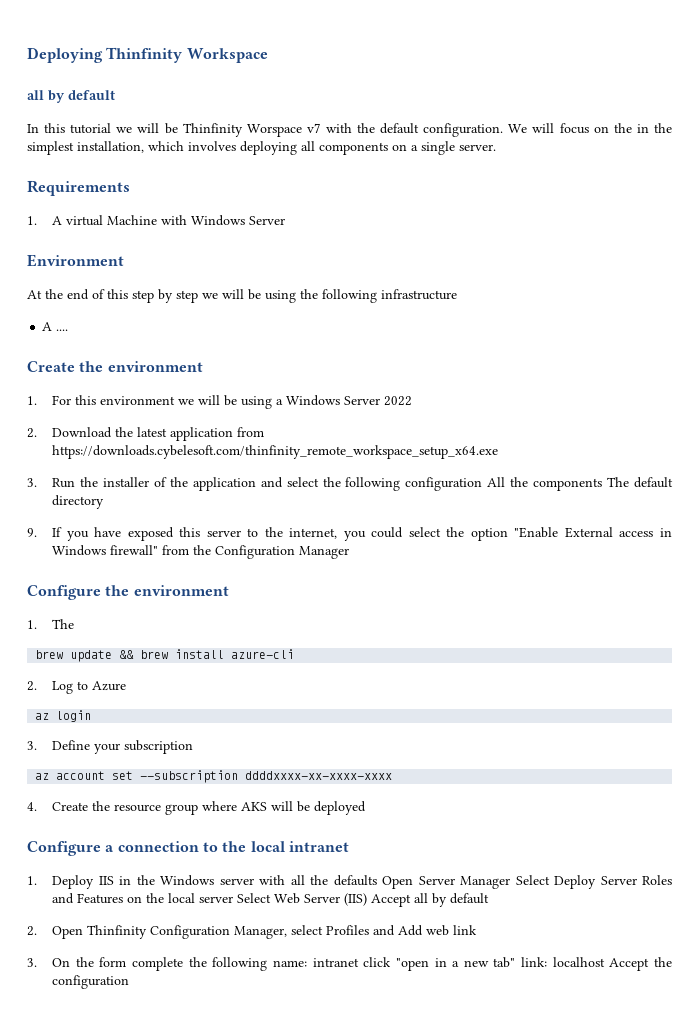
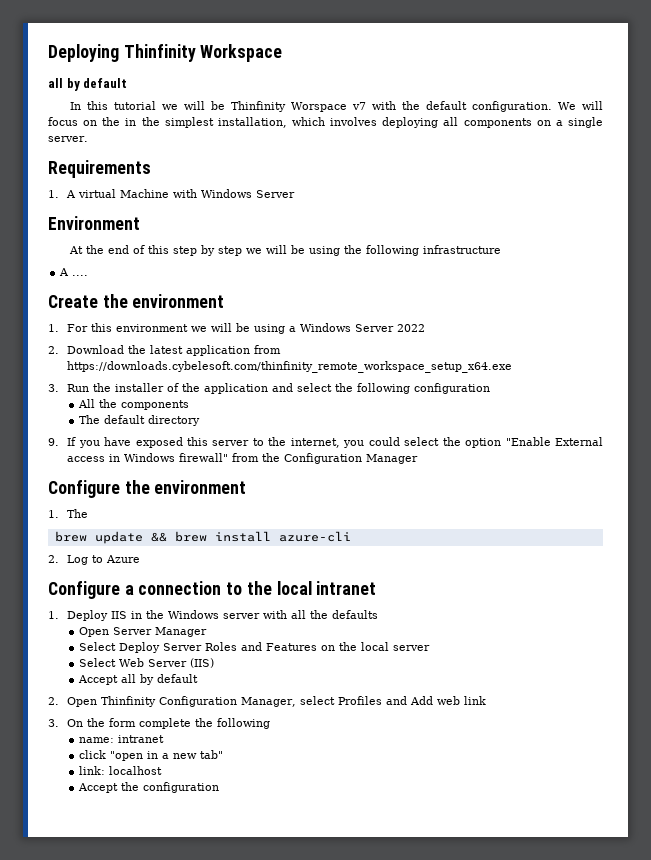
(483, 484) none -> (491, 388) //
(603, 484) none -> (190, 405) //
[35,710,92,722] [27,740,194,754] [35,770,393,783] [27,801,367,815] // az login // 3. Define your subscription // az account set --subscription ddddxxxx-xx-xxxx-xxxx // 4. Create the resource group where AKS will be deployed -> (141, 559) none
(377, 880) none -> (379, 614) //
(511, 882) none -> (208, 632) //
(234, 899) none -> (431, 648) //
(368, 899) none -> (215, 663) //
(268, 964) none -> (271, 723) //
(359, 962) none -> (165, 739) //
(516, 962) none -> (224, 754) //
(605, 962) none -> (163, 770) //

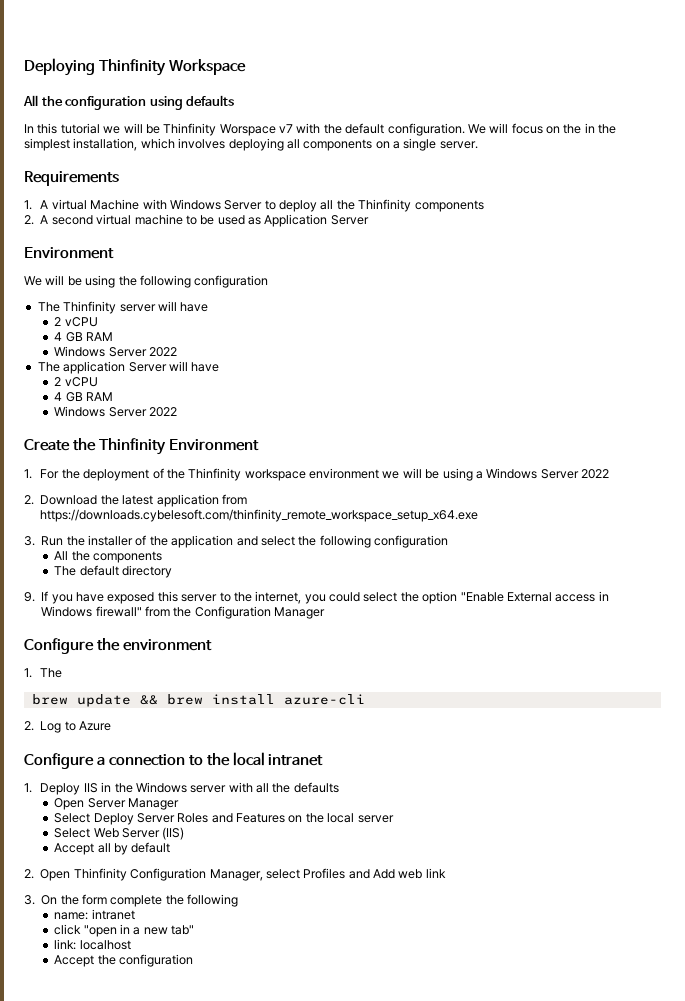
[48,78,128,91] all by default -> [23,95,235,110] All the configuration using defaults
[48,216,140,230] [69,245,263,256] // Environment // At the end of this step by step we -> [264,199,484,212] [24,214,369,227] [24,247,114,259] [24,276,42,286] to deploy all the Thinfinity components // 2. A second virtual machine to be used as Application Server // Environment // We
[423,245,502,254] [59,268,89,276] infrastructure // A .... -> [194,275,269,288] [37,301,209,314] [54,317,98,327] [54,332,113,342] [54,346,177,357] [37,361,220,374] [54,377,98,387] [54,392,113,402] [54,406,177,417] configuration // The Thinfinity server will have // 2 vCPU // 4 GB RAM // Windows Server 2022 // The application Server will have // 2 vCPU // 4 GB RAM // Windows Server 2022
[132,294,225,308] environment -> [98,438,259,455] Thinfinity Environment
[91,323,113,332] this -> [61,468,306,481] the deployment of the Thinfinity workspace

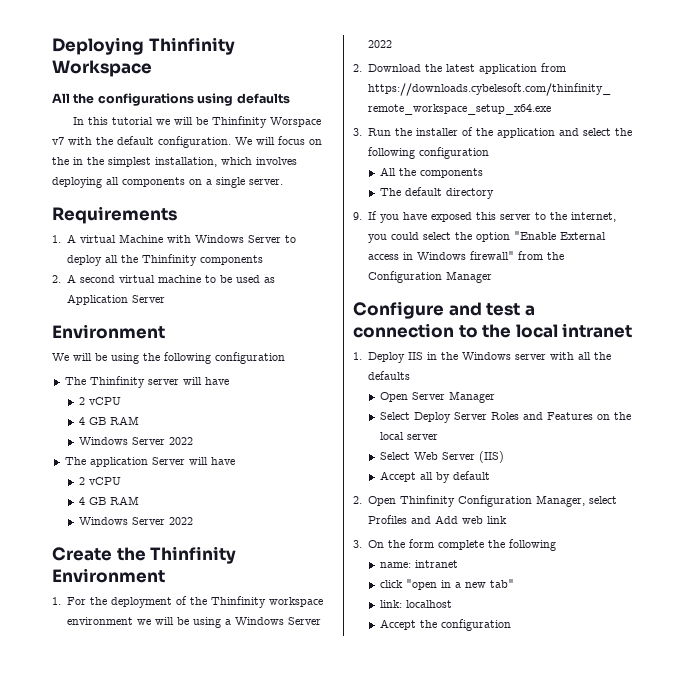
[65,96,147,110] configuration -> [97,93,194,106] configurations
[96,638,212,651] [24,668,63,678] [31,694,365,707] [24,721,112,733] [24,753,94,769] the environment // 1. The // brew update && brew install azure-cli // 2. Log to Azure // Configure -> [448,302,521,316] and test

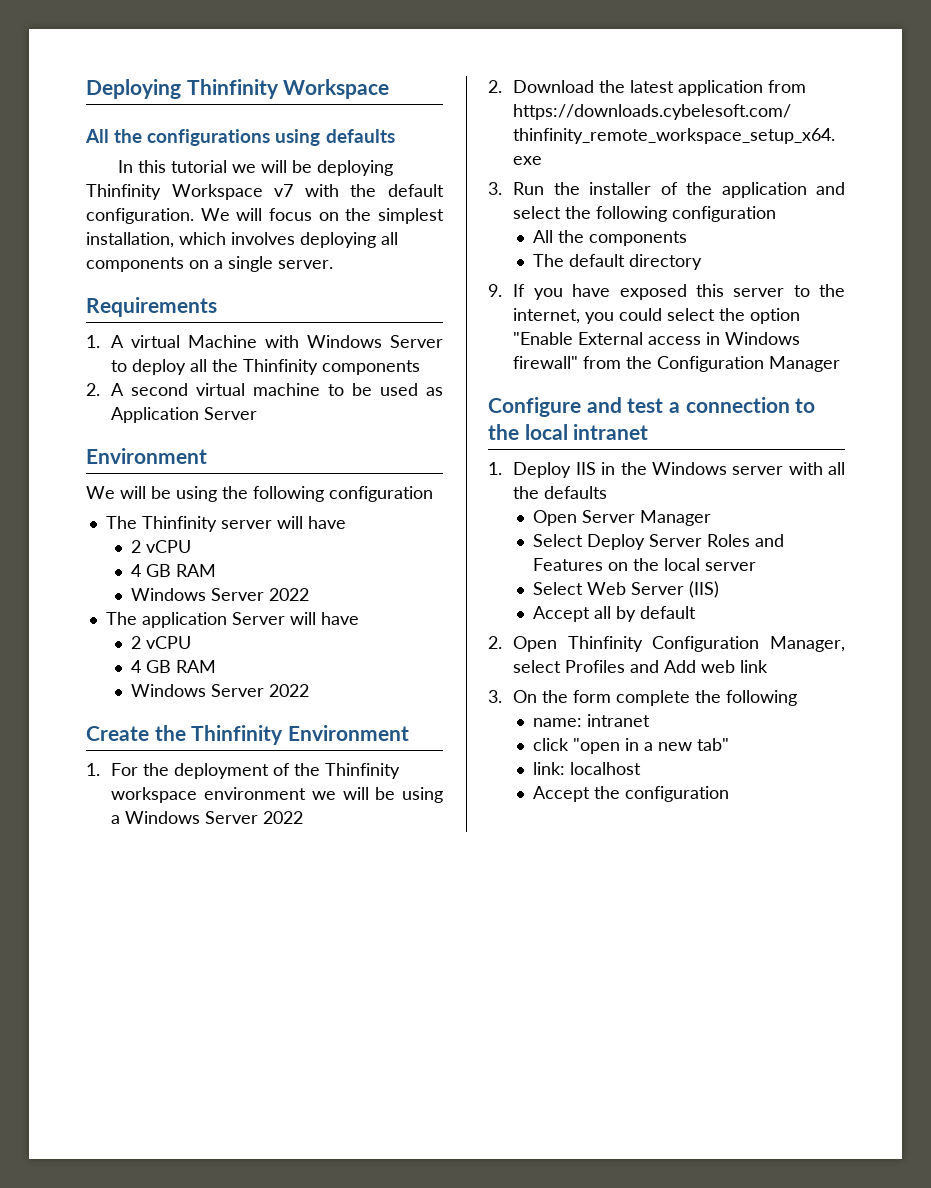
[211,116,321,128] Thinfinity Worspace -> [317,160,394,176] [86,184,263,200] deploying Thinfinity Workspace
[73,157,104,165] in the -> (372, 214) none

